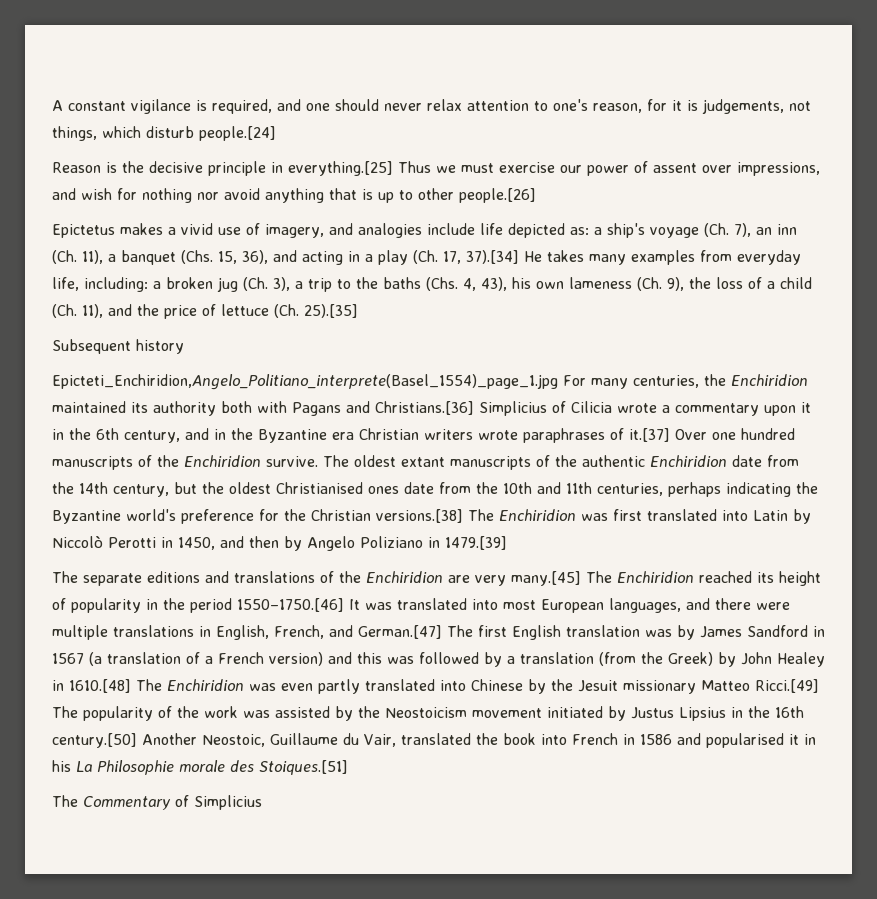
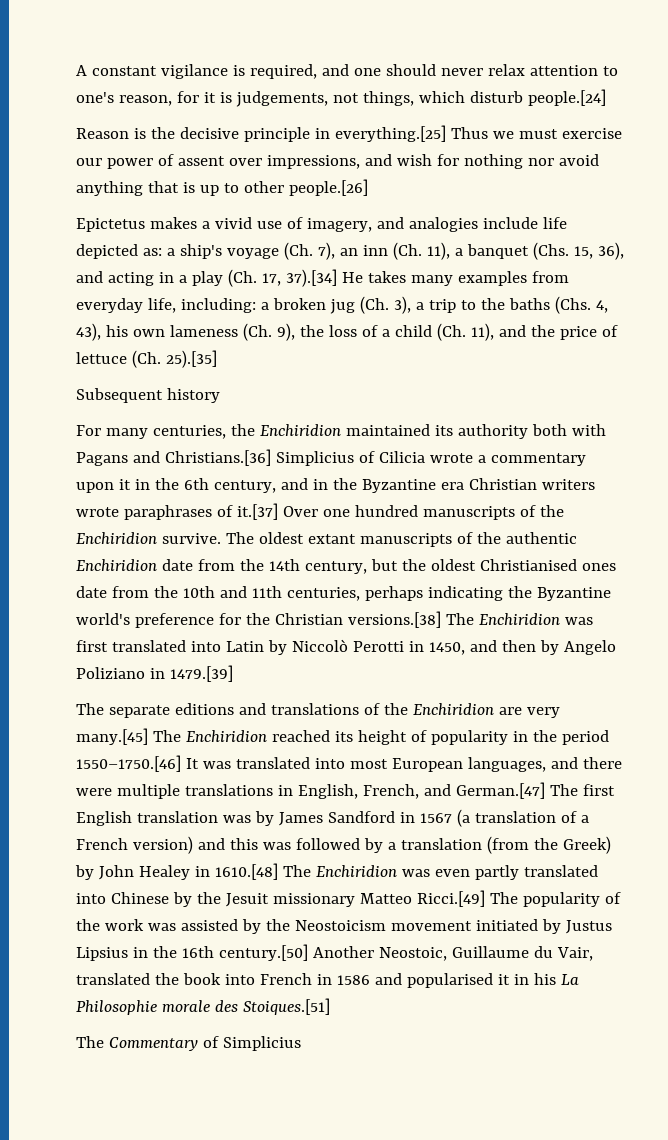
[52,374,558,390] Epicteti_Enchiridion,Angelo_Politiano_interprete(Basel_1554)_page_1.jpg -> (220, 395) none

